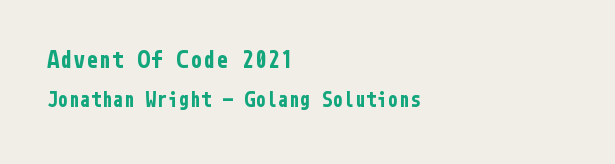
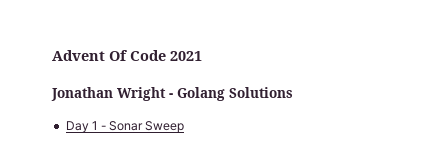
(420, 99) none -> [65,121,185,133] // Day 1 - Sonar Sweep

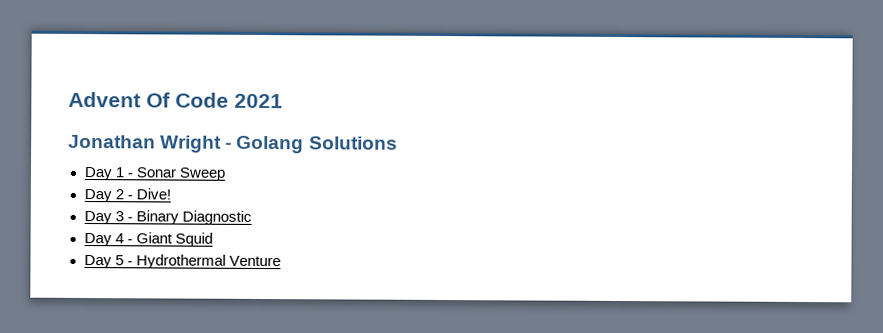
(185, 127) none -> [83,188,171,203] [83,210,252,225] [83,232,213,247] [83,254,281,269] // Day 2 - Dive! // Day 3 - Binary Diagnostic // Day 4 - Giant Squid // Day 5 - Hydrothermal Venture

